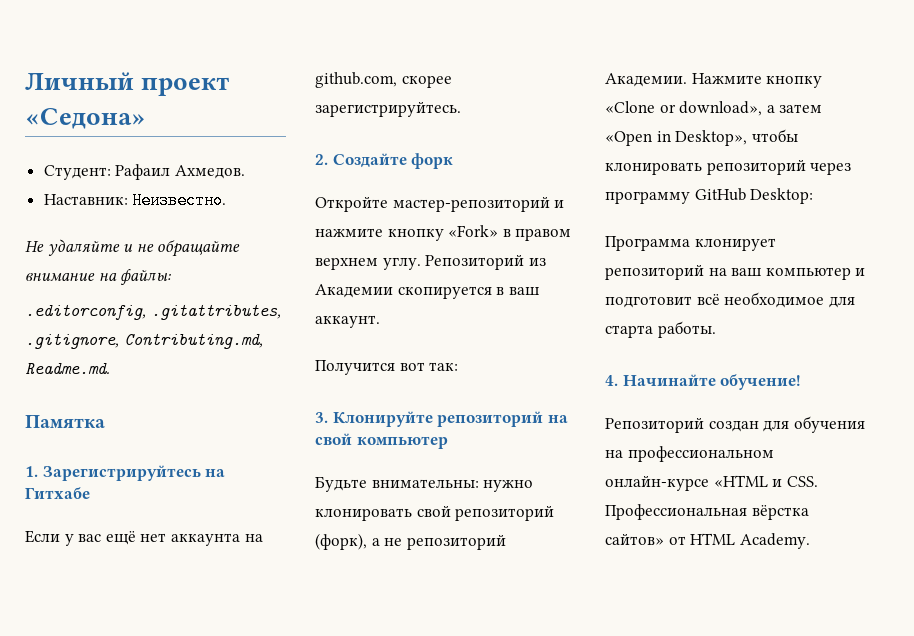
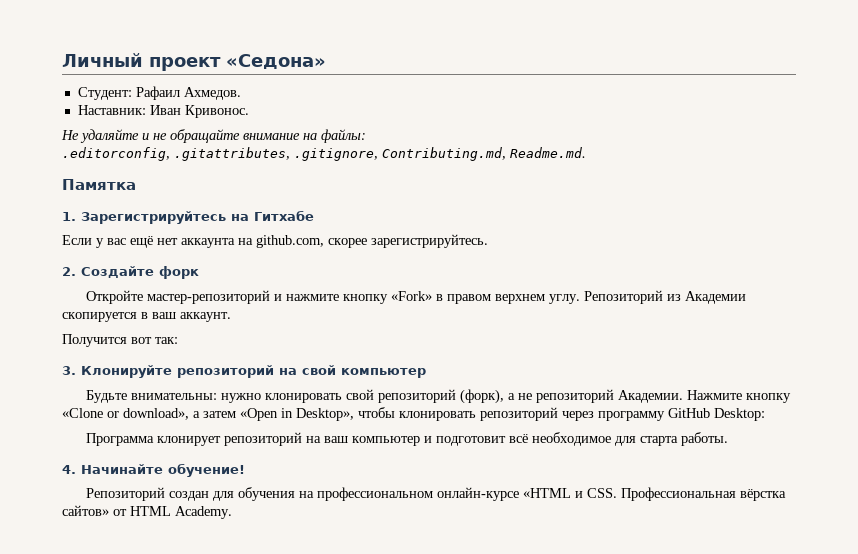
[132,193,227,209] Неизвестно. -> [149,105,249,118] Иван Кривонос.

